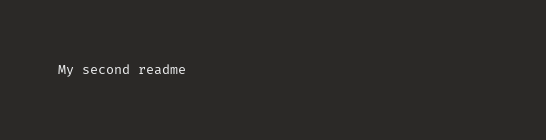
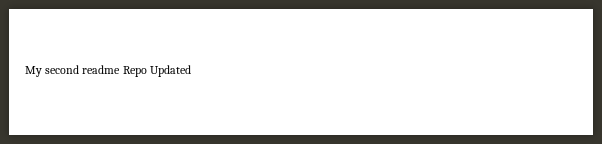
(186, 69) none -> [122,65,191,77] Repo Updated

